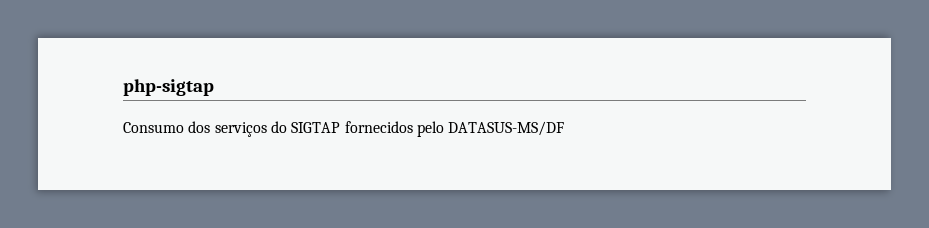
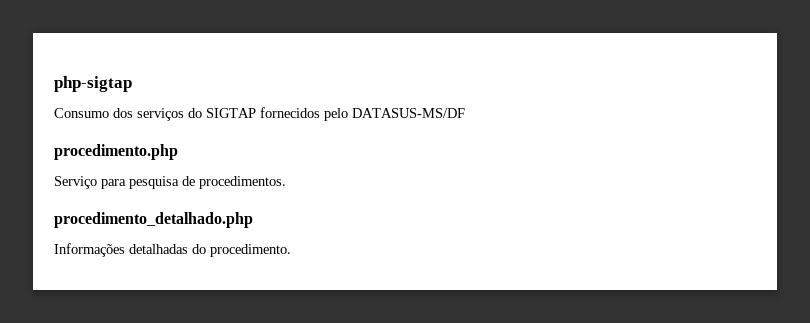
(565, 128) none -> [54,144,178,160] [54,176,286,189] [54,212,253,228] [54,243,291,257] // procedimento.php // Serviço para pesquisa de procedimentos. // procedimento_detalhado.php // Informações detalhadas do procedimento.

